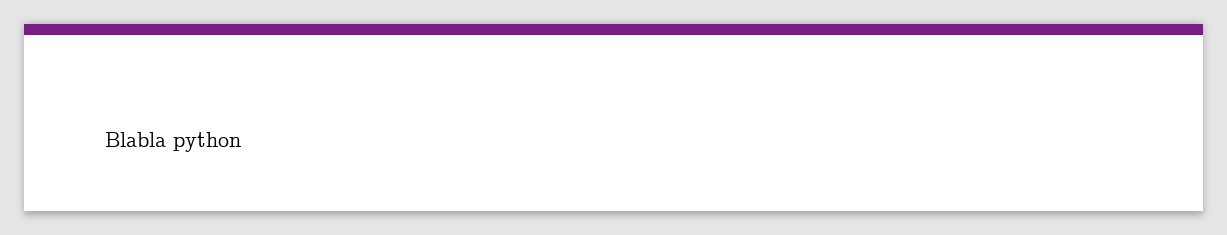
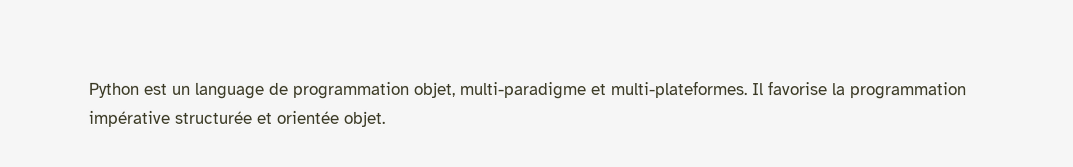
[105,132,241,152] Blabla python -> [88,81,967,100] [88,110,385,127] Python est un language de programmation objet, multi-paradigme et multi-plateformes. Il favorise la programmation impérative structurée et orientée objet.

